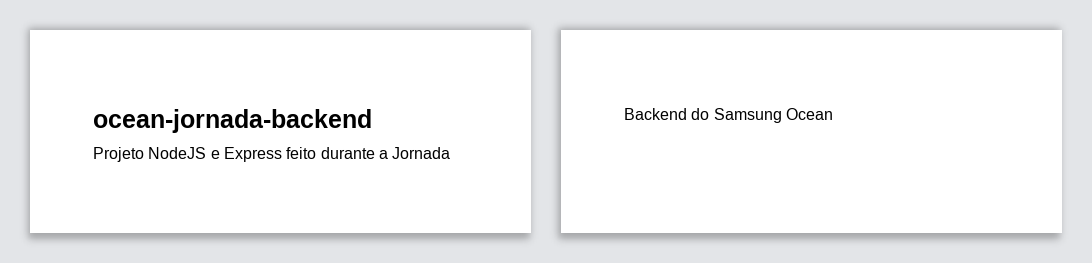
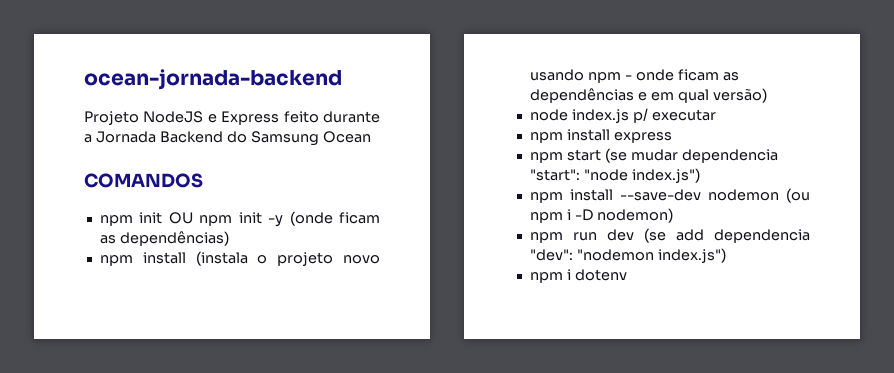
(833, 114) none -> [84,173,203,188] [99,211,380,227] [99,231,229,246] [99,251,380,266] [529,69,739,83] [529,88,767,103] [529,108,716,123] [529,129,672,143] [529,148,778,163] [529,168,700,183] [529,188,810,203] [529,208,673,223] [529,228,810,243] [529,248,726,263] [529,269,627,283] // COMANDOS // npm init OU npm init -y (onde ficam as dependências) // npm install (instala o projeto novo usando npm - onde ficam as dependências e em qual versão) // node index.js p/ executar // npm install express // npm start (se mudar dependencia "start": "node index.js") // npm install --save-dev nodemon (ou npm i -D nodemon) // npm run dev (se add dependencia "dev": "nodemon index.js") // npm i dotenv

